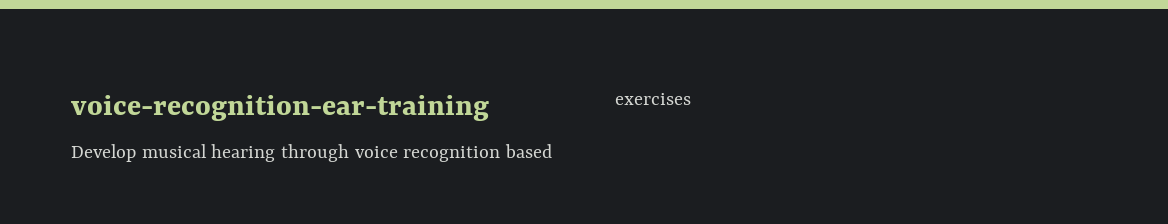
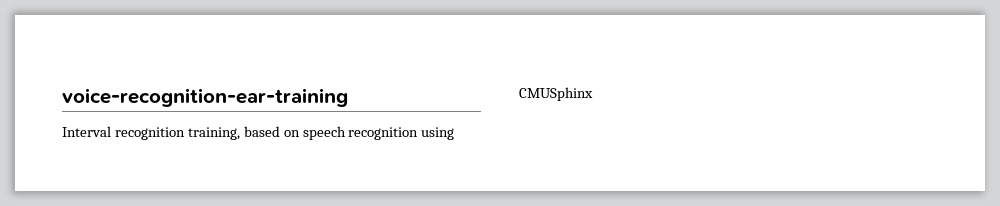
[71,144,553,162] [615,93,691,105] Develop musical hearing through voice recognition based exercises -> [62,126,455,140] [519,87,593,101] Interval recognition training, based on speech recognition using CMUSphinx

